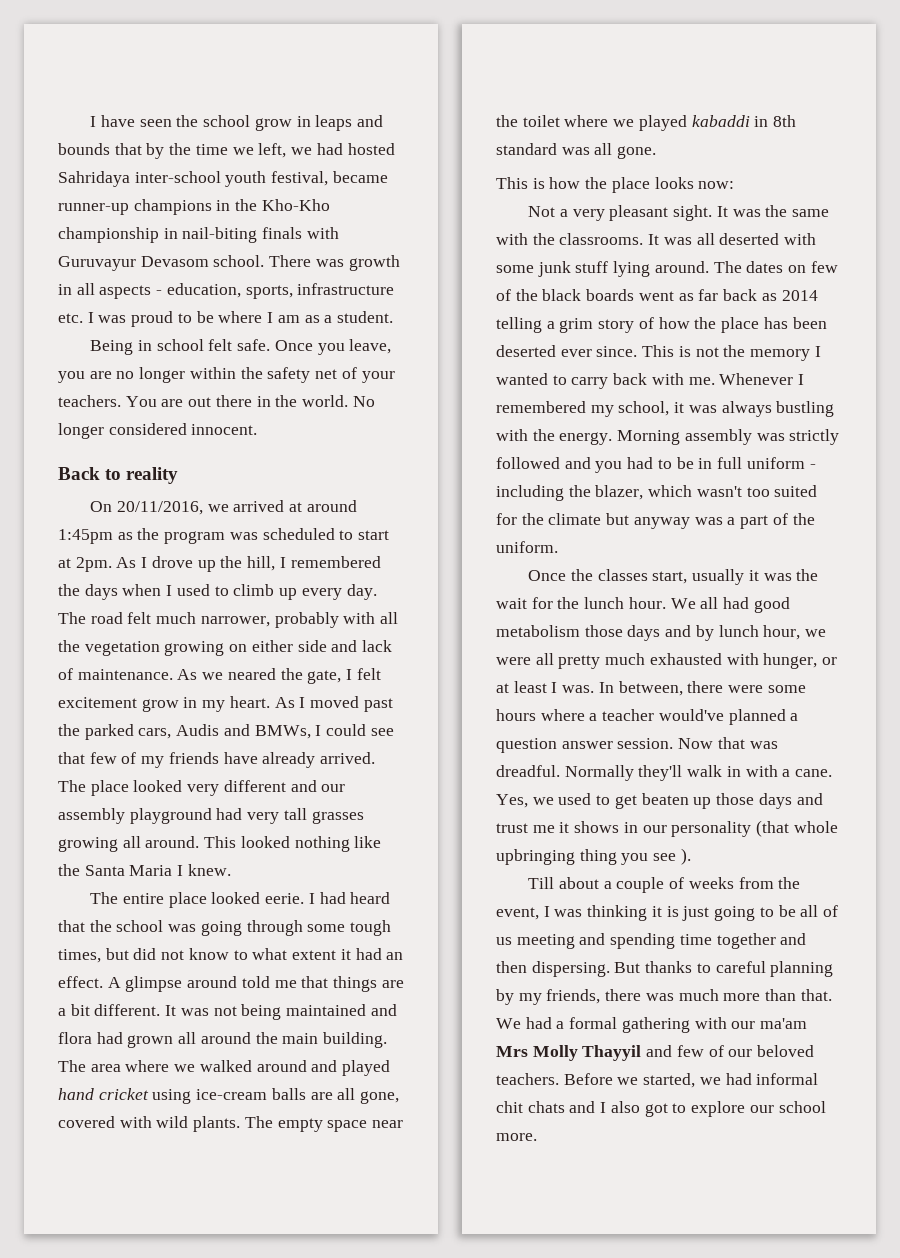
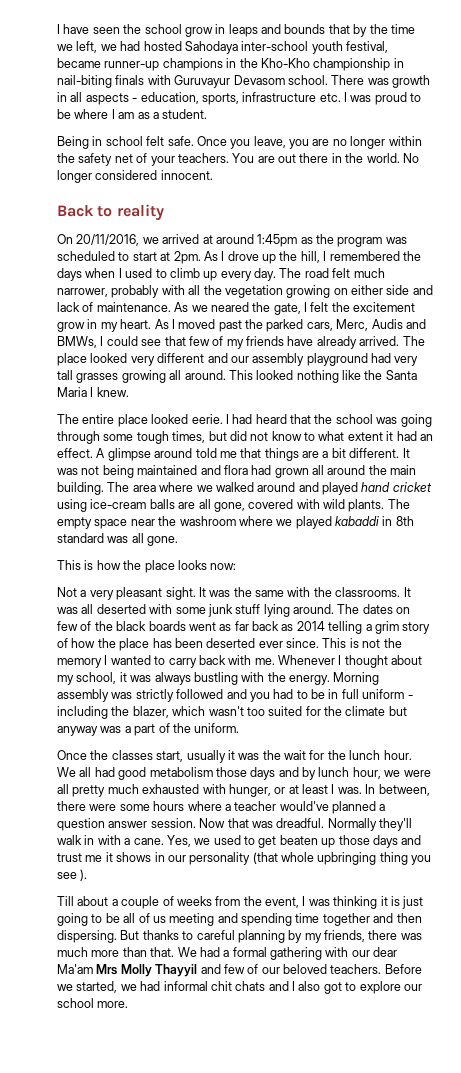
[58,171,130,187] Sahridaya -> [184,41,238,54] Sahodaya
(381, 674) none -> [331,302,350,312] the
(172, 733) none -> [336,319,369,331] Merc,
[522,115,560,127] toilet -> [179,516,236,526] washroom
[496,401,586,413] remembered -> [344,655,423,668] thought about
[760,1018,808,1029] ma'am -> [373,947,398,957] [57,964,93,974] dear Ma'am

